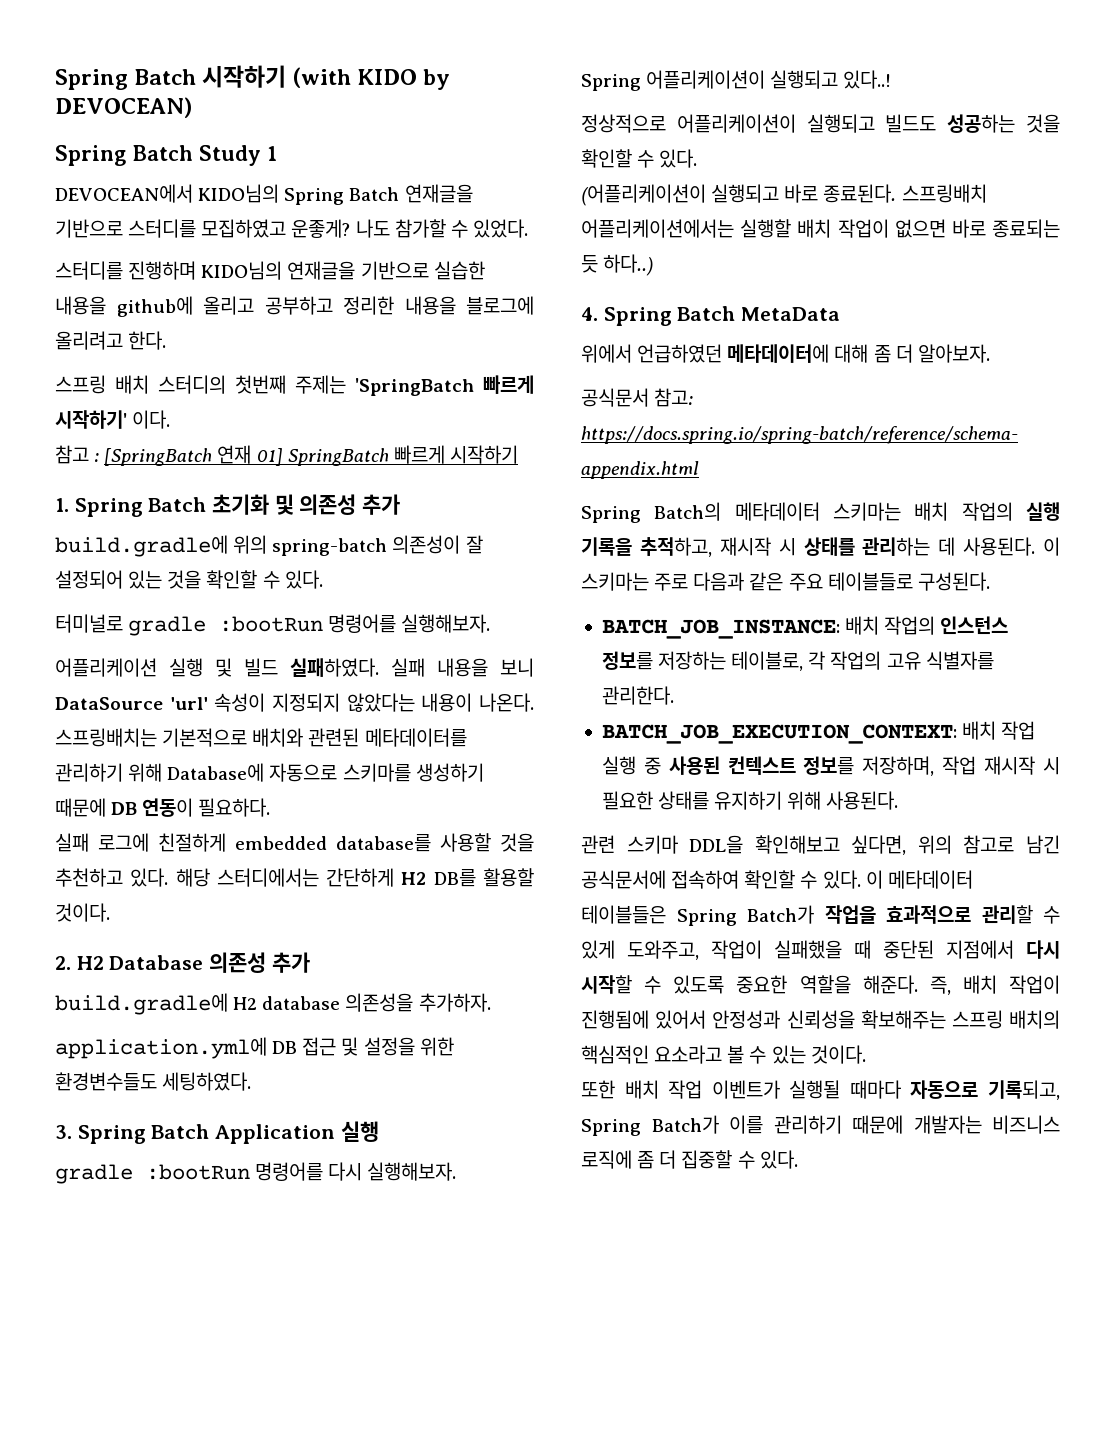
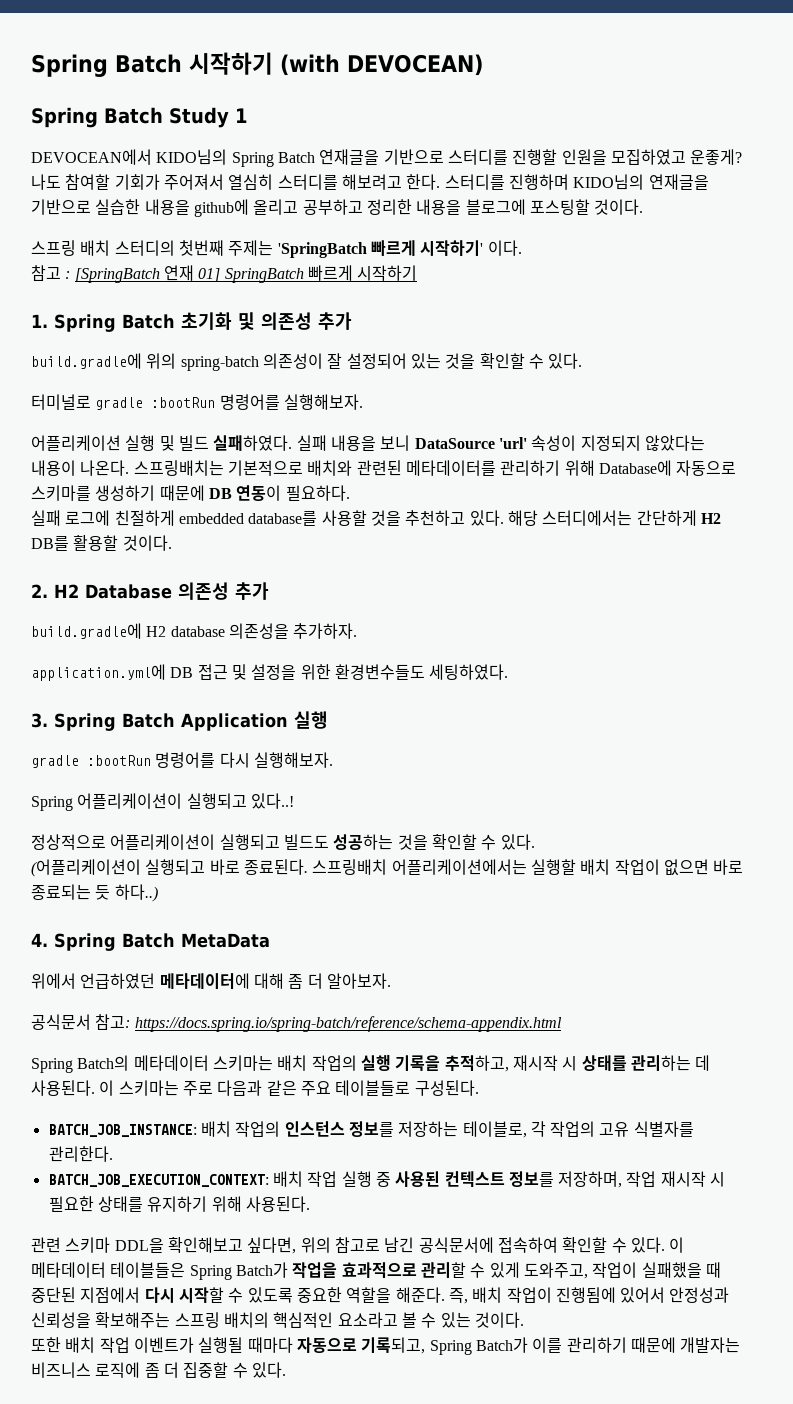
[356,69,451,90] KIDO by -> (340, 65) none
(197, 228) none -> [512,149,607,165] 진행할 인원을
[394,219,528,238] 참가할 수 있었다. // -> [65,174,441,190] 참여할 기회가 주어져서 열심히 스터디를 해보려고 한다.
[55,331,167,350] 올리려고 한다. -> [529,199,644,215] 포스팅할 것이다.

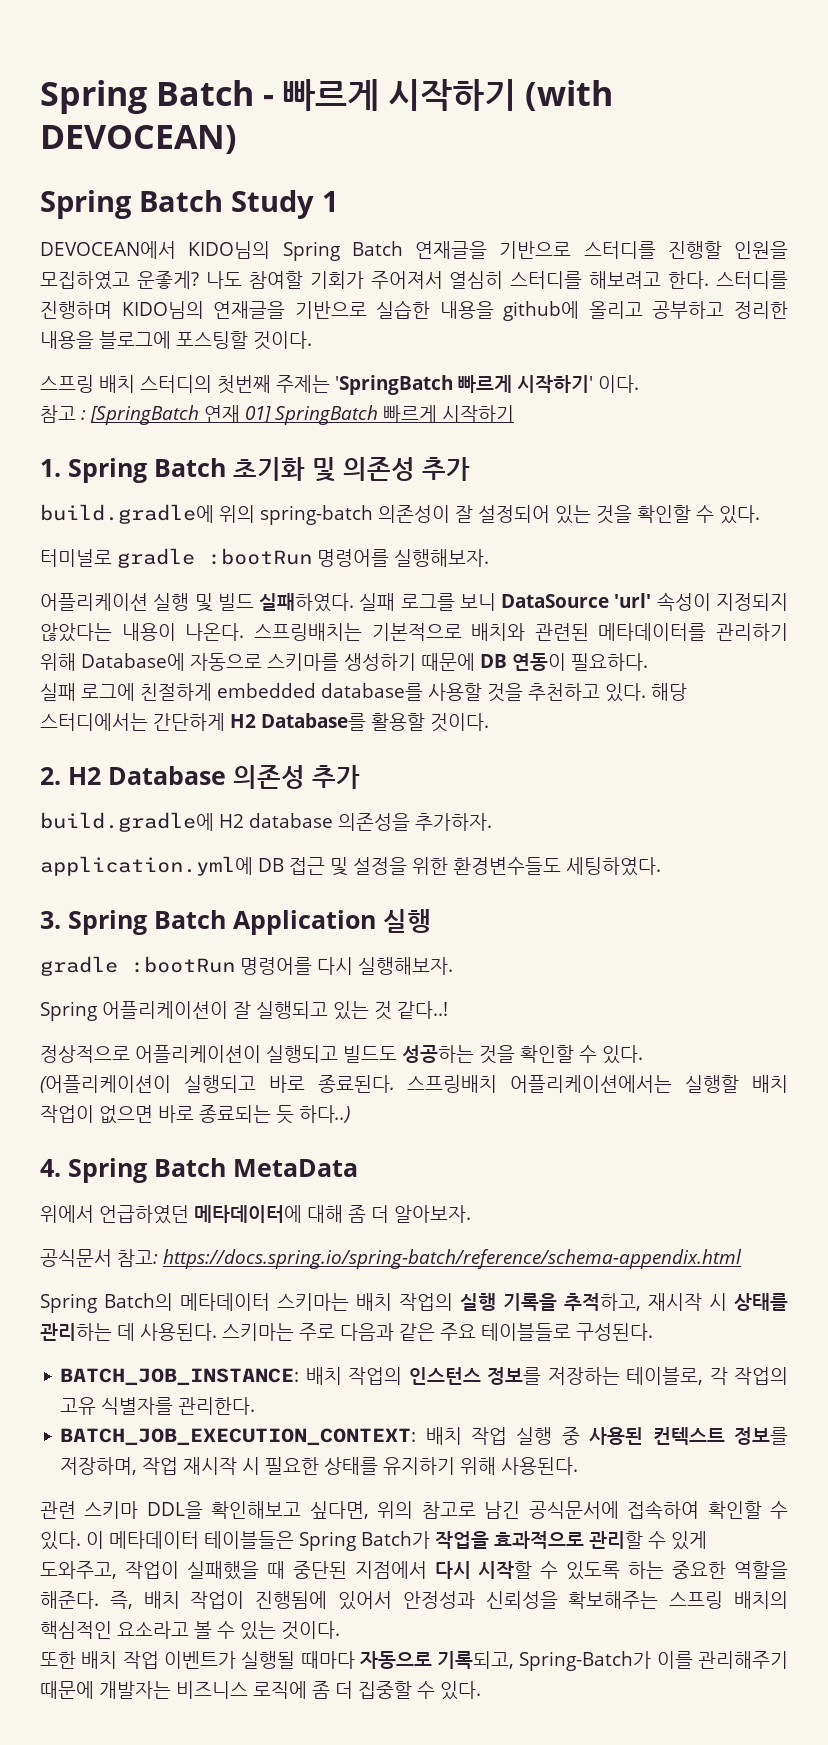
[31,54,182,77] Spring Batch -> [40,79,380,114] Spring Batch - 빠르게
[330,435,376,451] 내용을 -> [400,593,455,611] 로그를
[31,536,69,551] DB를 -> [261,713,366,731] Database를
[186,793,294,809] 실행되고 있다..! -> [233,1001,448,1020] 잘 실행되고 있는 것 같다..!
[99,1080,115,1096] 이 -> (217, 1332) none
(293, 1295) none -> [628,1561,665,1579] 하는
[429,1337,627,1355] Spring Batch가 이를 관리하기 -> [519,1651,788,1671] Spring-Batch가 이를 관리해주기

